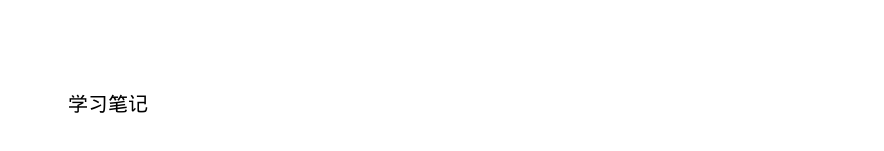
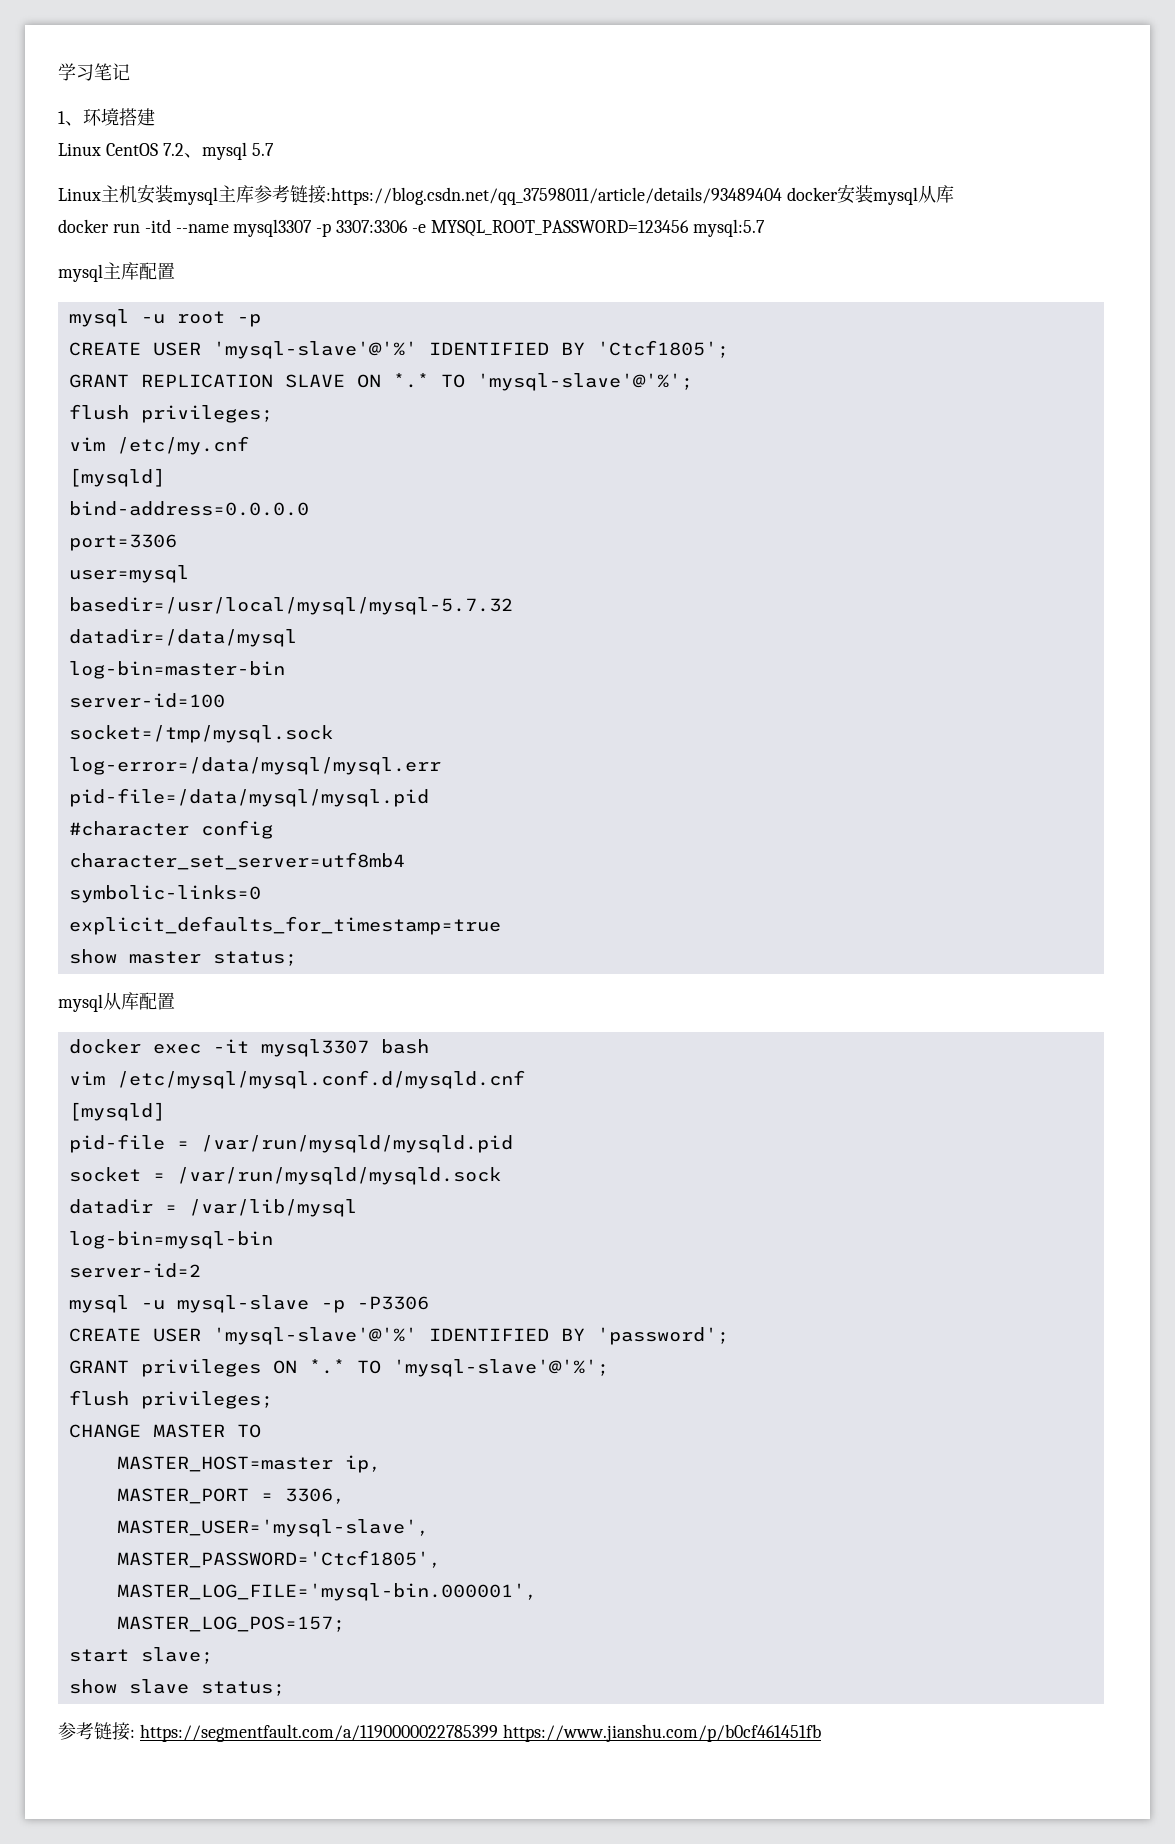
(148, 103) none -> [58,108,155,126] [58,142,274,160] [58,184,954,205] [58,219,765,237] [58,262,175,282] [68,309,261,327] [68,340,729,359] [68,373,693,391] [68,404,273,423] [68,436,249,455] [68,468,165,487] [68,501,309,516] [68,534,177,551] [68,565,189,583] [68,597,513,615] [68,629,297,647] [68,661,285,679] [68,693,225,708] [68,725,333,743] [68,757,441,775] [68,788,429,807] [68,820,273,839] [68,852,405,870] [68,885,261,903] [68,916,501,935] [68,949,297,966] [58,992,175,1012] [68,1039,429,1057] [68,1070,525,1089] [68,1102,165,1121] [68,1134,513,1153] [68,1167,501,1185] [68,1199,357,1217] [68,1231,273,1249] [68,1263,201,1278] [68,1295,429,1313] [68,1327,729,1345] [68,1359,609,1377] [68,1390,273,1409] [68,1424,261,1438] [116,1455,381,1473] [116,1488,345,1504] [116,1519,429,1537] [116,1550,441,1568] [116,1583,537,1601] [116,1616,345,1632] [68,1647,213,1664] [68,1679,285,1696] [58,1722,821,1742] // 1、环境搭建 // Linux CentOS 7.2、mysql 5.7 // Linux主机安装mysql主库参考链接:https://blog.csdn.net/qq_37598011/article/details/93489404 docker安装mysql从库 // docker run -itd --name mysql3307 -p 3307:3306 -e MYSQL_ROOT_PASSWORD=123456 mysql:5.7 // mysql主库配置 // mysql -u root -p // CREATE USER 'mysql-slave'@'%' IDENTIFIED BY 'Ctcf1805'; // GRANT REPLICATION SLAVE ON *.* TO 'mysql-slave'@'%'; // flush privileges; // vim /etc/my.cnf // [mysqld] // bind-address=0.0.0.0 // port=3306 // user=mysql // basedir=/usr/local/mysql/mysql-5.7.32 // datadir=/data/mysql // log-bin=master-bin // server-id=100 // socket=/tmp/mysql.sock // log-error=/data/mysql/mysql.err // pid-file=/data/mysql/mysql.pid // #character config // character_set_server=utf8mb4 // symbolic-links=0 // explicit_defaults_for_timestamp=true // show master status; // mysql从库配置 // docker exec -it mysql3307 bash // vim /etc/mysql/mysql.conf.d/mysqld.cnf // [mysqld] // pid-file = /var/run/mysqld/mysqld.pid // socket = /var/run/mysqld/mysqld.sock // datadir = /var/lib/mysql // log-bin=mysql-bin // server-id=2 // mysql -u mysql-slave -p -P3306 // CREATE USER 'mysql-slave'@'%' IDENTIFIED BY 'password'; // GRANT privileges ON *.* TO 'mysql-slave'@'%'; // flush privileges; // CHANGE MASTER TO // MASTER_HOST=master ip, // MASTER_PORT = 3306, // MASTER_USER='mysql-slave', // MASTER_PASSWORD='Ctcf1805', // MASTER_LOG_FILE='mysql-bin.000001', // MASTER_LOG_POS=157; // start slave; // show slave status; // 参考链接: https://segmentfault.com/a/1190000022785399 https://www.jianshu.com/p/b0cf461451fb

